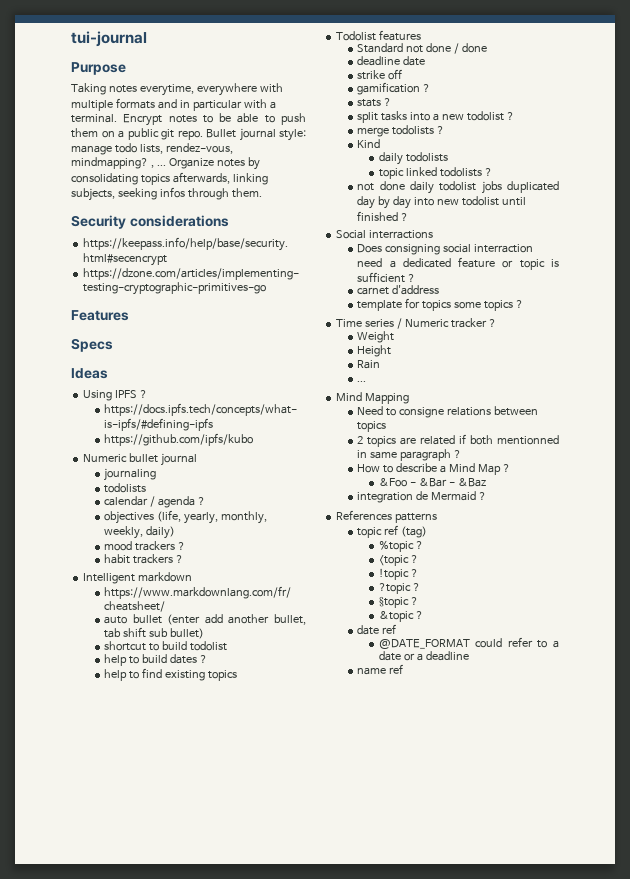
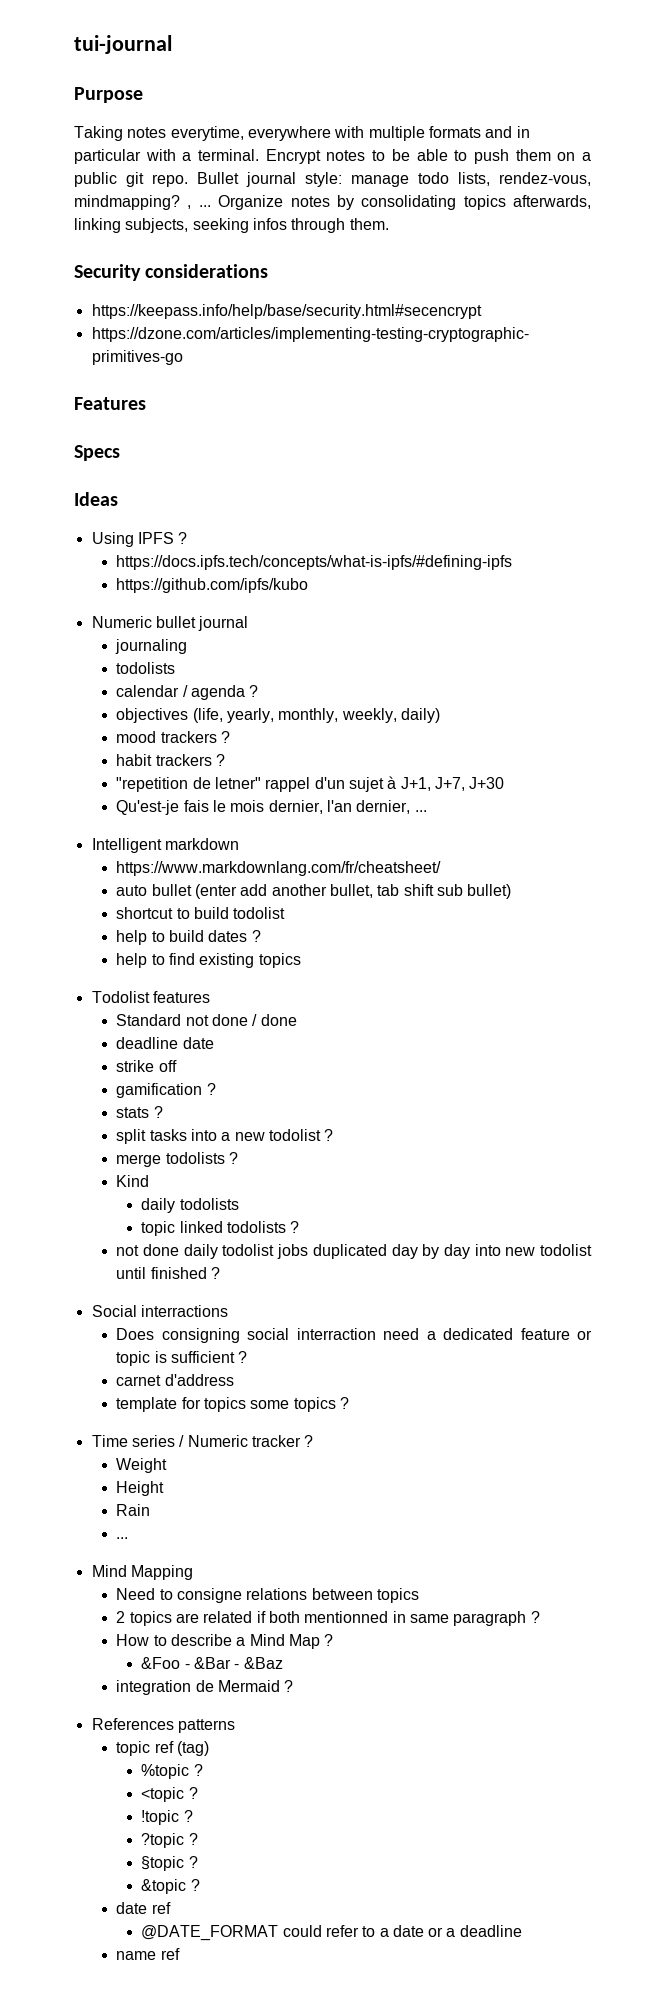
(184, 559) none -> [116,776,505,792] [116,800,427,815] // "repetition de letner" rappel d'un sujet à J+1, J+7, J+30 // Qu'est-je fais le mois dernier, l'an dernier, ...

